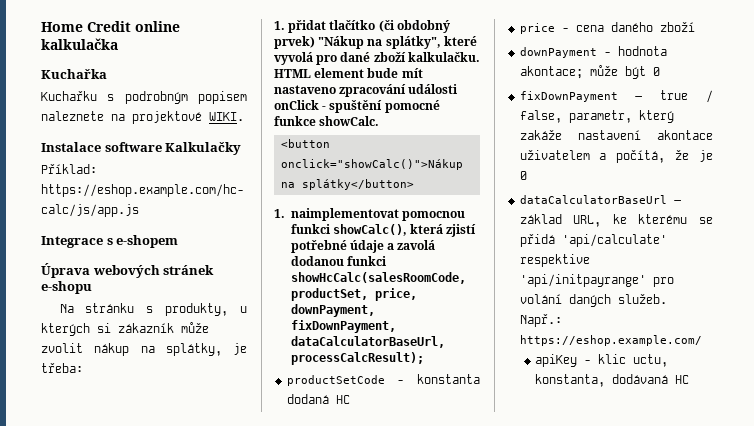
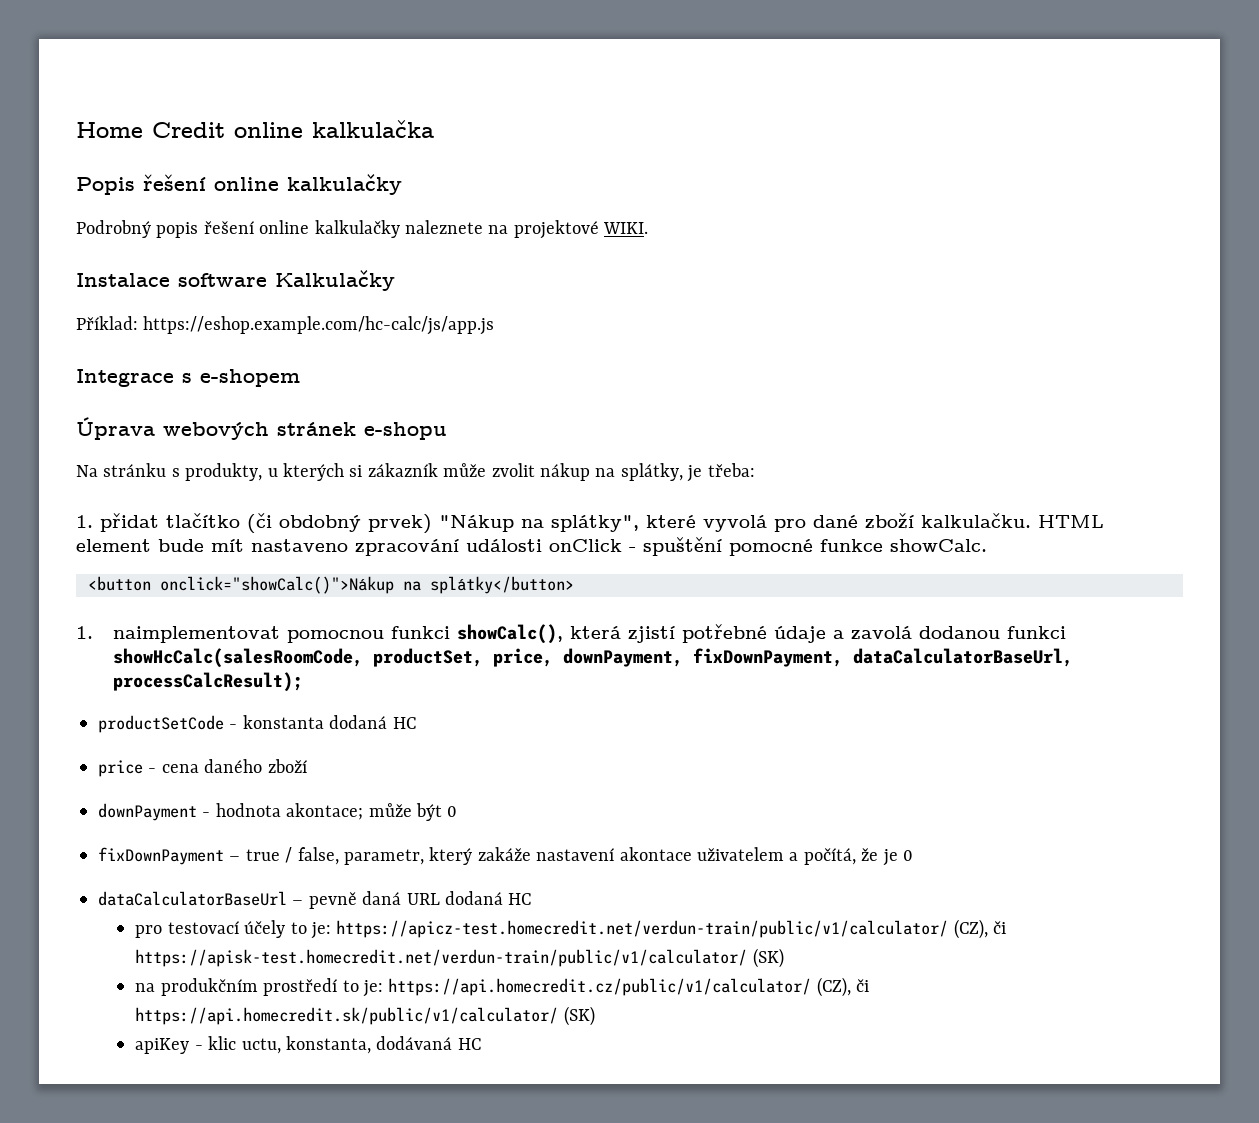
[41,69,107,79] [41,91,247,104] Kuchařka // Kuchařku s podrobným popisem -> [76,174,402,195] [76,220,400,238] Popis řešení online kalkulačky // Podrobný popis řešení online kalkulačky
[519,214,713,227] [519,234,667,247] [519,254,590,267] [519,274,674,287] [519,294,667,307] [519,314,562,327] [519,335,702,346] základ URL, ke kterému se přidá 'api/calculate' respektive 'api/initpayrange' pro volání daných služeb. Např.: https://eshop.example.com/ -> [308,891,532,909] [135,919,1007,939] [135,948,784,968] [135,977,870,997] [135,1006,595,1026] pevně daná URL dodaná HC // pro testovací účely to je: https://apicz-test.homecredit.net/verdun-train/public/v1/calculator/ (CZ), či https://apisk-test.homecredit.net/verdun-train/public/v1/calculator/ (SK) // na produkčním prostředí to je: https://api.homecredit.cz/public/v1/calculator/ (CZ), či https://api.homecredit.sk/public/v1/calculator/ (SK)

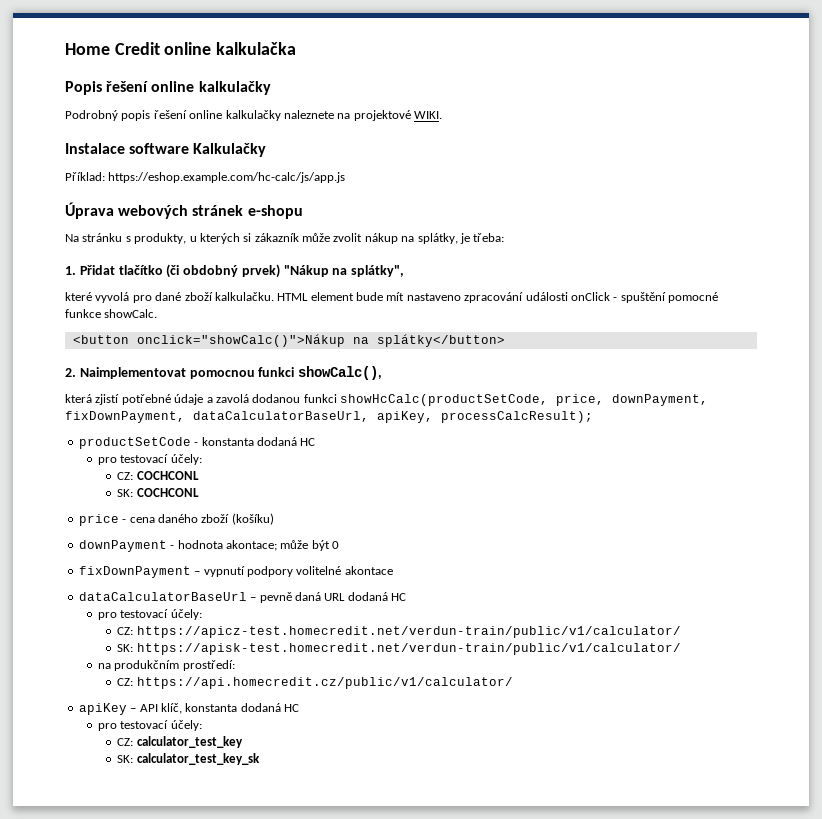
[76,369,300,387] // Integrace s e-shopem -> (346, 177) none
[100,513,159,532] přidat -> [79,265,115,275] Přidat
(639, 523) none -> (405, 271) //
[76,626,281,643] 1. naimplementovat -> [65,367,186,379] 2. Naimplementovat
(564, 634) none -> (383, 373) //
[113,648,484,668] showHcCalc(salesRoomCode, productSet, -> [340,394,548,406] showHcCalc(productSetCode,
(1074, 657) none -> [377,411,433,423] apiKey,
(416, 723) none -> [98,454,202,465] [117,471,199,480] [117,488,199,497] // pro testovací účely: // CZ: COCHCONL // SK: COCHCONL
(307, 766) none -> [231,513,274,525] (košíku)
[245,847,913,866] true / false, parametr, který zakáže nastavení akontace uživatelem a počítá, že je 0 -> [203,566,393,577] vypnutí podpory volitelné akontace
[244,920,331,939] účely to je: -> [170,609,202,620] [117,627,134,635] účely: // CZ:
[953,919,1007,939] (CZ), či -> [117,644,134,652] // SK:
[752,948,784,968] (SK) -> (681, 649) none
[263,977,870,997] [135,1006,595,1026] [135,1036,481,1054] prostředí to je: https://api.homecredit.cz/public/v1/calculator/ (CZ), či https://api.homecredit.sk/public/v1/calculator/ (SK) // apiKey - klic uctu, konstanta, dodávaná HC -> [182,660,235,671] [117,677,513,689] [78,703,299,715] [98,720,202,731] [117,736,243,748] [117,753,260,765] prostředí: // CZ: https://api.homecredit.cz/public/v1/calculator/ // apiKey – API klíč, konstanta dodaná HC // pro testovací účely: // CZ: calculator_test_key // SK: calculator_test_key_sk

